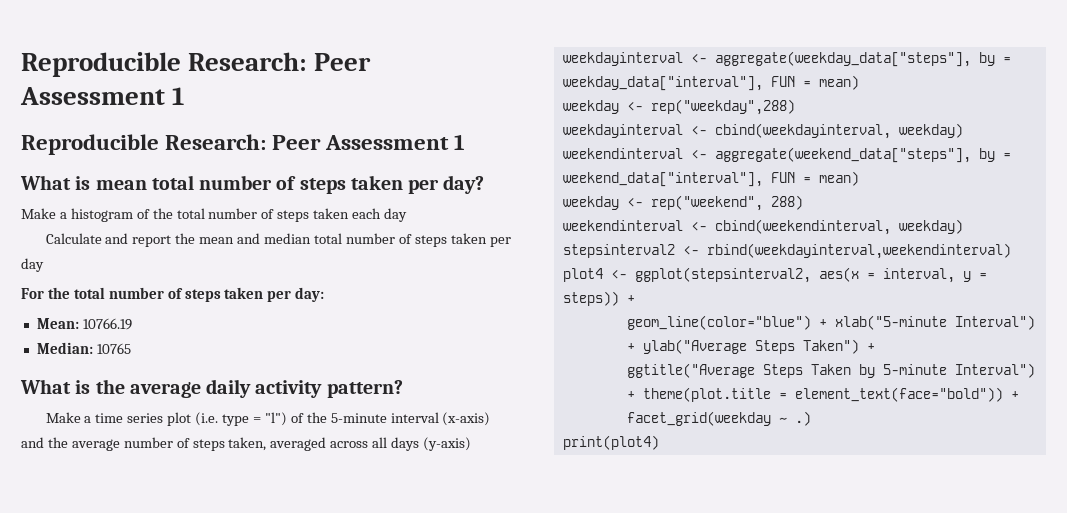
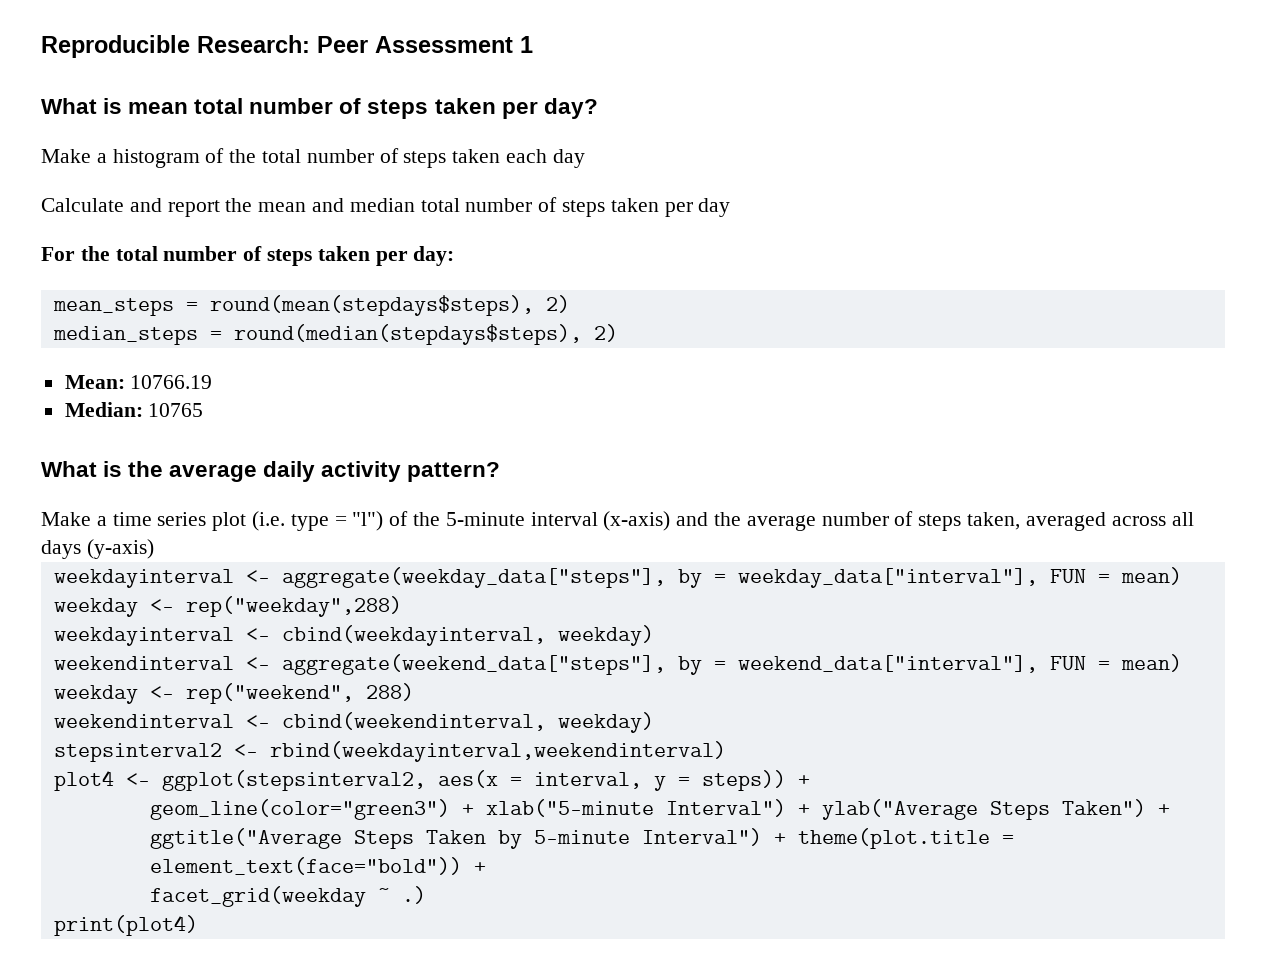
[21,52,372,77] [20,87,185,105] [21,134,466,155] Reproducible Research: Peer Assessment 1 // Reproducible Research: Peer Assessment 1 -> [41,35,533,58] Reproducible Research: Peer Assessment 1
(325, 294) none -> [52,295,570,316] [52,324,618,345] // mean_steps = round(mean(stepdays$steps), 2) // median_steps = round(median(stepdays$steps), 2)
[626,315,811,330] geom_line(color="blue") -> [149,799,450,820] geom_line(color="green3")

